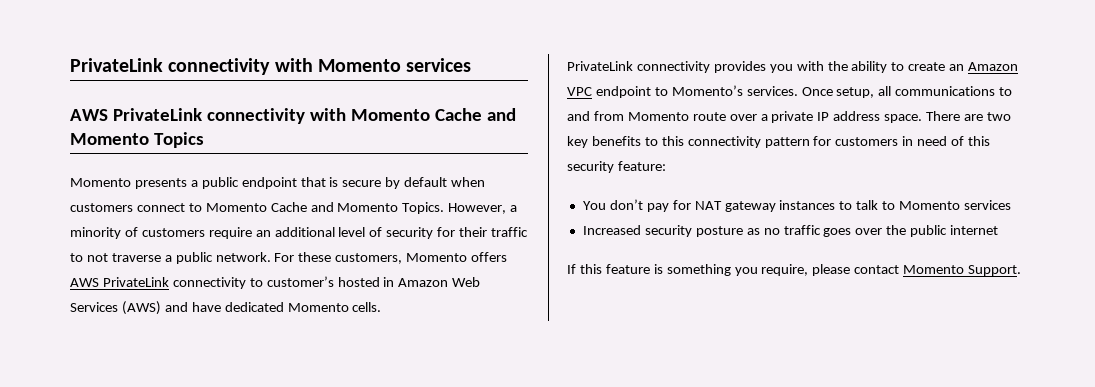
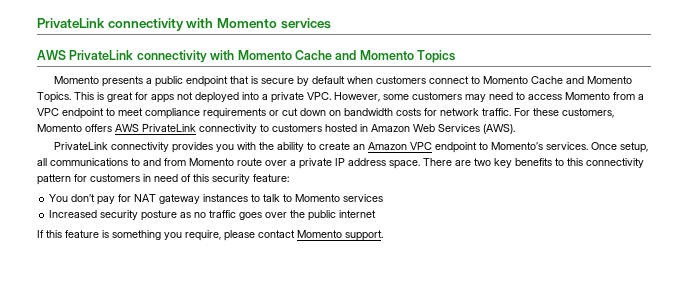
[448,203,518,214] [70,227,529,239] [70,252,271,264] However, a minority of customers require an additional level of security for their traffic to not traverse a public network. -> [74,92,644,103] [37,108,511,119] This is great for apps not deployed into a private VPC. However, some customers may need to access Momento from a VPC endpoint to meet compliance requirements or cut down on bandwidth costs for network traffic.
[266,276,334,287] customer’s -> [272,124,322,132] customers
[121,301,382,315] (AWS) and have dedicated Momento cells. -> [483,124,515,134] (AWS).
[968,265,1022,276] Support. -> [345,230,383,241] support.

